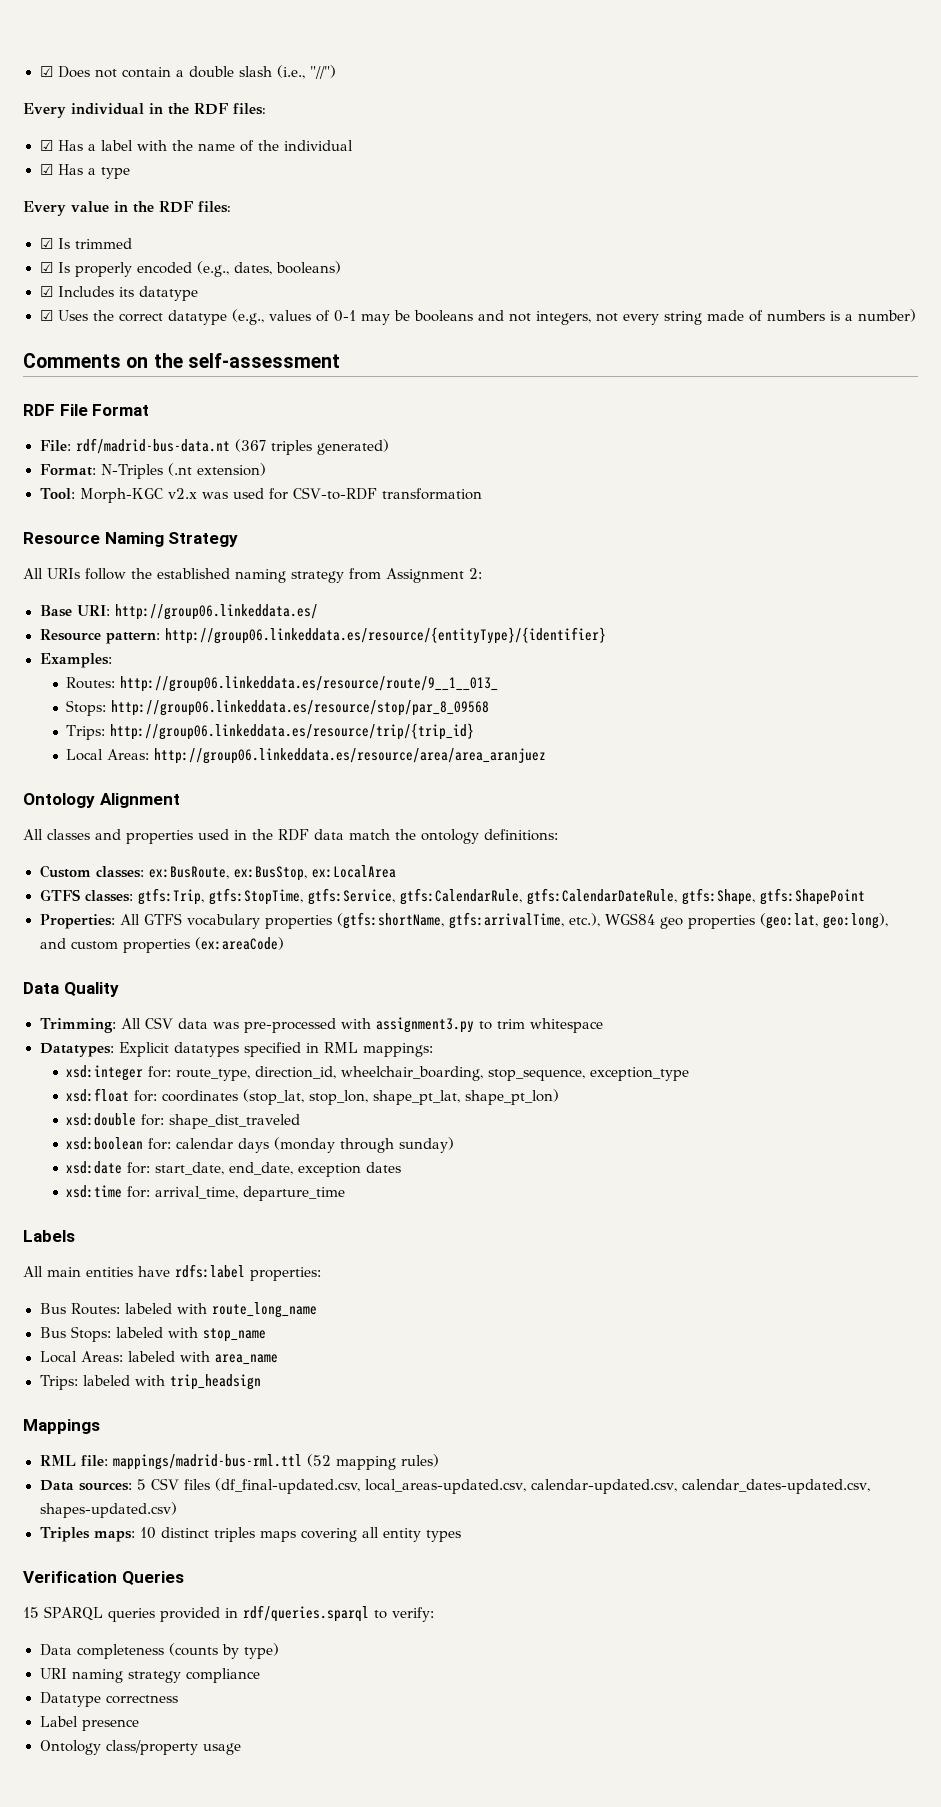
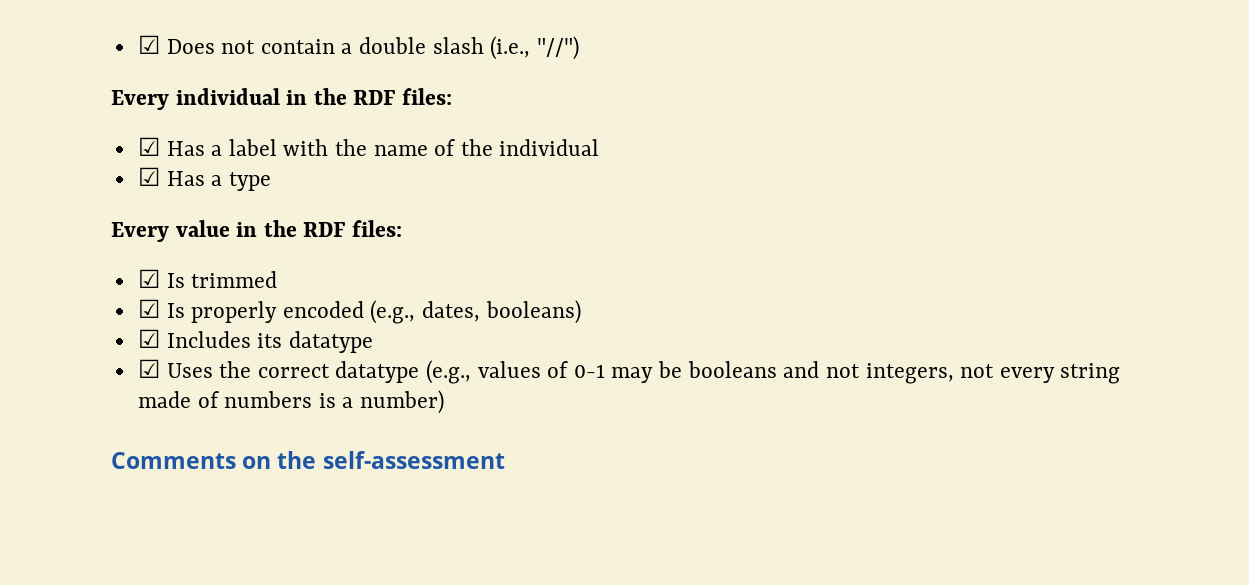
[23,404,150,416] [39,438,389,455] [39,463,267,479] [39,487,483,503] [23,532,239,547] [23,568,482,583] [39,604,318,620] [39,627,606,644] [39,653,112,668] [66,676,499,692] [66,700,490,716] [66,723,475,740] [66,748,547,764] [23,793,180,808] [23,829,558,844] [39,865,396,881] [39,888,865,905] [39,912,888,929] [39,937,284,953] [23,982,119,997] [39,1017,604,1033] [39,1042,433,1057] [66,1065,690,1081] [66,1088,560,1105] [66,1113,301,1129] [66,1137,455,1153] [66,1161,402,1177] [66,1185,346,1201] [23,1230,75,1242] [23,1264,321,1281] [39,1302,317,1318] [39,1326,266,1342] [39,1351,278,1365] [39,1374,262,1390] [23,1419,100,1434] [39,1454,439,1470] [39,1478,871,1494] [39,1502,177,1518] [39,1527,462,1542] [23,1571,184,1585] [23,1605,434,1622] [39,1643,279,1659] [39,1668,260,1683] [39,1692,178,1707] [39,1716,139,1731] [39,1740,241,1755] // RDF File Format // File: rdf/madrid-bus-data.nt (367 triples generated) // Format: N-Triples (.nt extension) // Tool: Morph-KGC v2.x was used for CSV-to-RDF transformation // Resource Naming Strategy // All URIs follow the established naming strategy from Assignment 2: // Base URI: http://group06.linkeddata.es/ // Resource pattern: http://group06.linkeddata.es/resource/{entityType}/{identifier} // Examples: // Routes: http://group06.linkeddata.es/resource/route/9__1__013_ // Stops: http://group06.linkeddata.es/resource/stop/par_8_09568 // Trips: http://group06.linkeddata.es/resource/trip/{trip_id} // Local Areas: http://group06.linkeddata.es/resource/area/area_aranjuez // Ontology Alignment // All classes and properties used in the RDF data match the ontology definitions: // Custom classes: ex:BusRoute, ex:BusStop, ex:LocalArea // GTFS classes: gtfs:Trip, gtfs:StopTime, gtfs:Service, gtfs:CalendarRule, gtfs:CalendarDateRule, gtfs:Shape, gtfs:ShapePoint // Properties: All GTFS vocabulary properties (gtfs:shortName, gtfs:arrivalTime, etc.), WGS84 geo properties (geo:lat, geo:long), and custom properties (ex:areaCode) // Data Quality // Trimming: All CSV data was pre-processed with assignment3.py to trim whitespace // Datatypes: Explicit datatypes specified in RML mappings: // xsd:integer for: route_type, direction_id, wheelchair_boarding, stop_sequence, exception_type // xsd:float for: coordinates (stop_lat, stop_lon, shape_pt_lat, shape_pt_lon) // xsd:double for: shape_dist_traveled // xsd:boolean for: calendar days (monday through sunday) // xsd:date for: start_date, end_date, exception dates // xsd:time for: arrival_time, departure_time // Labels // All main entities have rdfs:label properties: // Bus Routes: labeled with route_long_name // Bus Stops: labeled with stop_name // Local Areas: labeled with area_name // Trips: labeled with trip_headsign // Mappings // RML file: mappings/madrid-bus-rml.ttl (52 mapping rules) // Data sources: 5 CSV files (df_final-updated.csv, local_areas-updated.csv, calendar-updated.csv, calendar_dates-updated.csv, shapes-updated.csv) // Triples maps: 10 distinct triples maps covering all entity types // Verification Queries // 15 SPARQL queries provided in rdf/queries.sparql to verify: // Data completeness (counts by type) // URI naming strategy compliance // Datatype correctness // Label presence // Ontology class/property usage -> (505, 460) none

